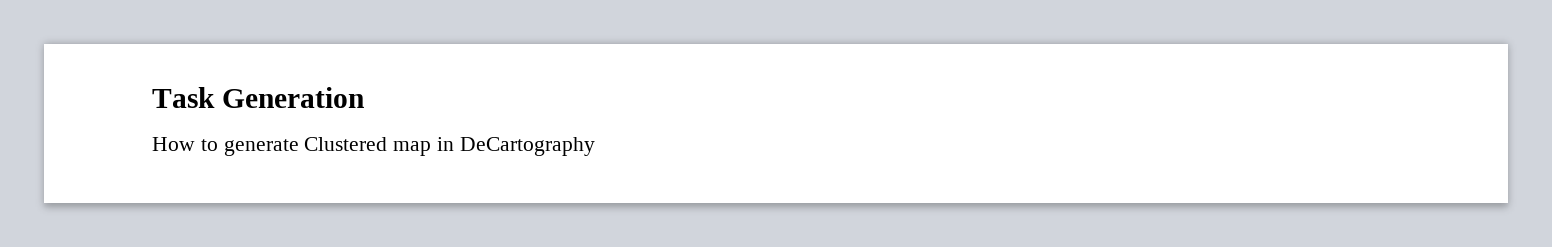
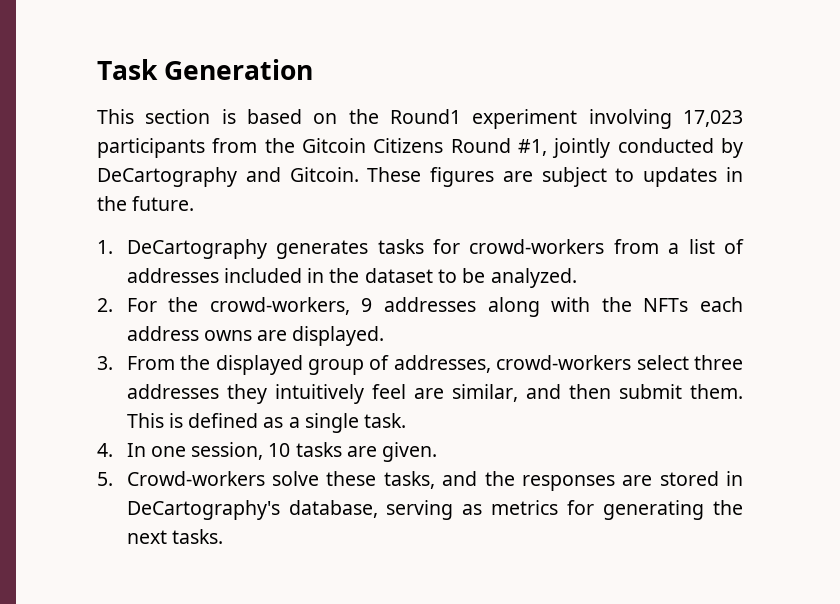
[152,137,595,156] How to generate Clustered map in DeCartography -> [97,109,744,129] [97,138,743,158] [97,167,744,187] [97,196,195,211] [97,239,744,259] [126,268,577,288] [97,297,743,317] [126,326,385,346] [97,355,743,375] [126,384,743,404] [126,413,407,433] [97,442,438,462] [97,471,743,491] [126,500,743,520] [126,529,223,544] This section is based on the Round1 experiment involving 17,023 participants from the Gitcoin Citizens Round #1, jointly conducted by DeCartography and Gitcoin. These figures are subject to updates in the future. // 1. DeCartography generates tasks for crowd-workers from a list of addresses included in the dataset to be analyzed. // 2. For the crowd-workers, 9 addresses along with the NFTs each address owns are displayed. // 3. From the displayed group of addresses, crowd-workers select three addresses they intuitively feel are similar, and then submit them. This is defined as a single task. // 4. In one session, 10 tasks are given. // 5. Crowd-workers solve these tasks, and the responses are stored in DeCartography's database, serving as metrics for generating the next tasks.

